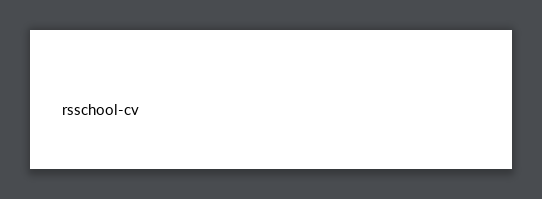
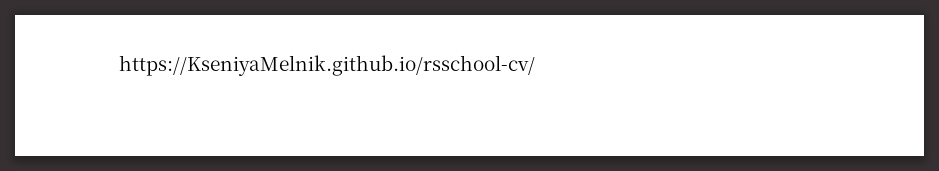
[62,104,139,115] rsschool-cv -> [119,55,535,76] https://KseniyaMelnik.github.io/rsschool-cv/

